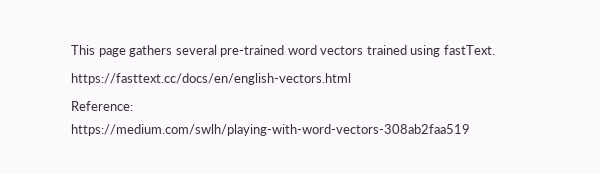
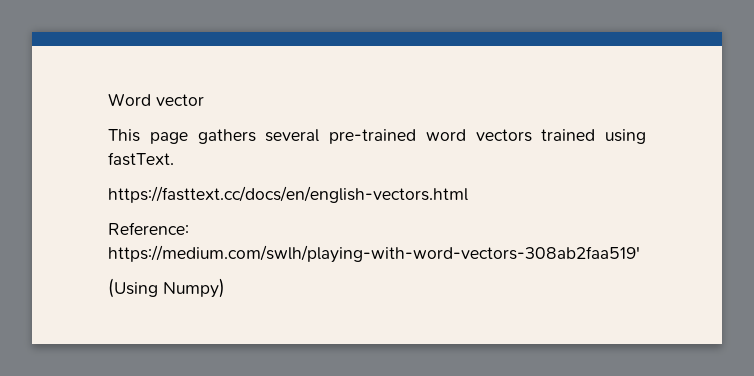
(71, 50) none -> [108,93,204,106] Word vector //
[71,124,470,136] https://medium.com/swlh/playing-with-word-vectors-308ab2faa519 -> [108,245,640,263] [108,278,225,298] https://medium.com/swlh/playing-with-word-vectors-308ab2faa519' // (Using Numpy)

